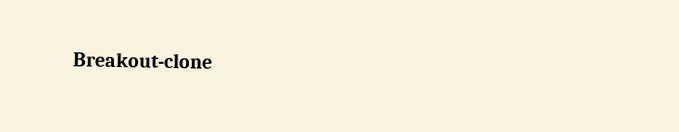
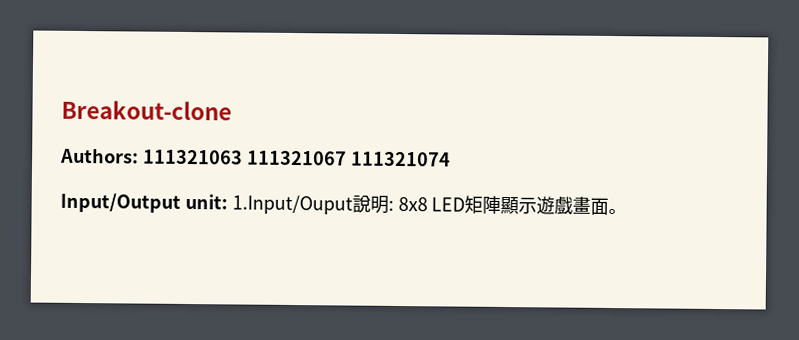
(213, 60) none -> [60,147,451,167] [60,192,628,215] // Authors: 111321063 111321067 111321074 // Input/Output unit: 1.Input/Ouput說明: 8x8 LED矩陣顯示遊戲畫面。

